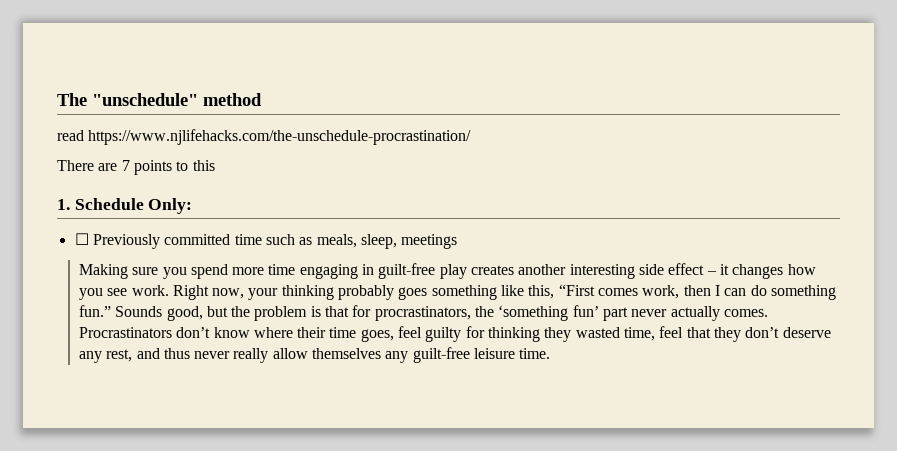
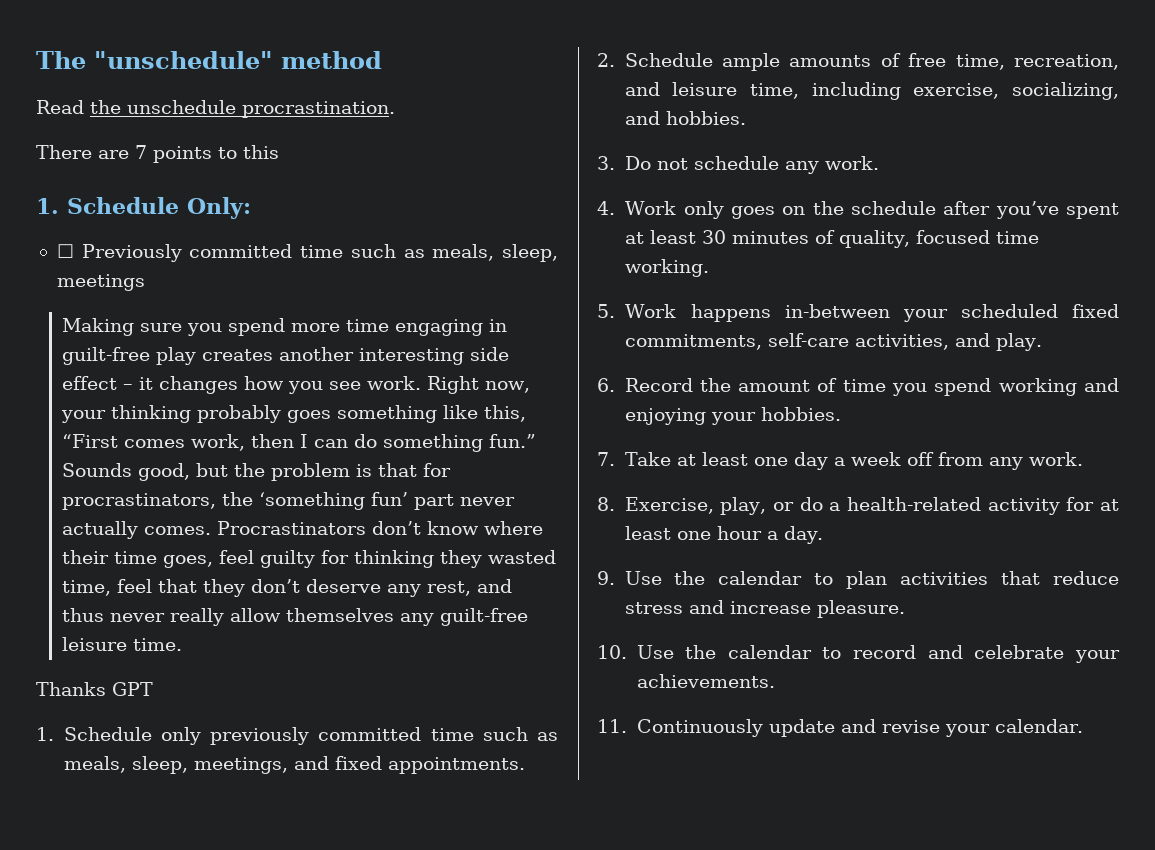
[57,129,472,145] read https://www.njlifehacks.com/the-unschedule-procrastination/ -> [36,100,395,118] Read the unschedule procrastination.
(551, 353) none -> [36,682,153,696] [36,727,558,745] [63,756,525,774] [597,53,1119,71] [624,82,1119,100] [624,111,746,125] [597,156,879,174] [597,201,1119,219] [624,230,1040,248] [624,259,709,277] [597,304,1119,322] [624,333,1043,351] [597,378,1119,396] [624,407,841,425] [597,452,1084,470] [597,497,1119,515] [624,526,824,544] [597,571,1119,589] [624,600,905,618] [597,645,1120,663] [636,674,775,688] [597,719,1084,737] // Thanks GPT // 1. Schedule only previously committed time such as meals, sleep, meetings, and fixed appointments. // 2. Schedule ample amounts of free time, recreation, and leisure time, including exercise, socializing, and hobbies. // 3. Do not schedule any work. // 4. Work only goes on the schedule after you’ve spent at least 30 minutes of quality, focused time working. // 5. Work happens in-between your scheduled fixed commitments, self-care activities, and play. // 6. Record the amount of time you spend working and enjoying your hobbies. // 7. Take at least one day a week off from any work. // 8. Exercise, play, or do a health-related activity for at least one hour a day. // 9. Use the calendar to plan activities that reduce stress and increase pleasure. // 10. Use the calendar to record and celebrate your achievements. // 11. Continuously update and revise your calendar.

